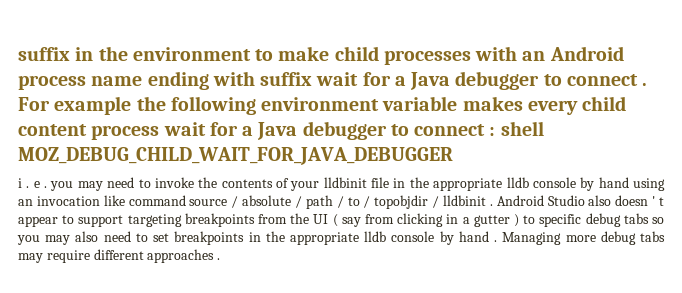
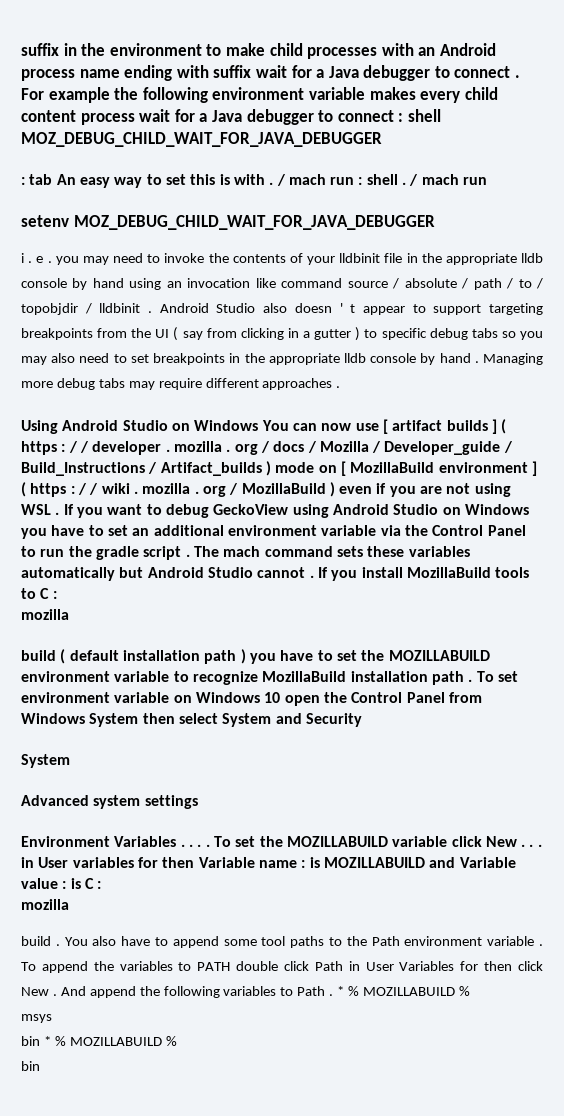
(453, 156) none -> [21,174,488,188] [21,215,435,230] // : tab An easy way to set this is with . / mach run : shell . / mach run // setenv MOZ_DEBUG_CHILD_WAIT_FOR_JAVA_DEBUGGER
(221, 259) none -> [21,419,507,434] [21,441,513,455] [21,461,537,476] [21,482,511,497] [21,504,529,518] [21,525,526,539] [21,546,470,560] [21,567,530,581] [21,588,57,599] [21,609,69,620] [21,649,490,664] [21,671,518,685] [21,692,482,706] [21,713,362,727] [21,754,70,768] [21,795,198,809] [21,836,542,847] [21,857,516,868] [21,878,102,889] [21,899,69,910] [21,936,543,948] [21,961,543,973] [21,986,470,998] [21,1014,52,1023] [21,1036,177,1046] [21,1061,40,1071] // Using Android Studio on Windows You can now use [ artifact builds ] ( https : / / developer . mozilla . org / docs / Mozilla / Developer_guide / Build_Instructions / Artifact_builds ) mode on [ MozillaBuild environment ] ( https : / / wiki . mozilla . org / MozillaBuild ) even if you are not using WSL . If you want to debug GeckoView using Android Studio on Windows you have to set an additional environment variable via the Control Panel to run the gradle script . The mach command sets these variables automatically but Android Studio cannot . If you install MozillaBuild tools to C : // mozilla // build ( default installation path ) you have to set the MOZILLABUILD environment variable to recognize MozillaBuild installation path . To set environment variable on Windows 10 open the Control Panel from Windows System then select System and Security // System // Advanced system settings // Environment Variables . . . . To set the MOZILLABUILD variable click New . . . in User variables for then Variable name : is MOZILLABUILD and Variable value : is C : // mozilla // build . You also have to append some tool paths to the Path environment variable . To append the variables to PATH double click Path in User Variables for then click New . And append the following variables to Path . * % MOZILLABUILD % // msys // bin * % MOZILLABUILD % // bin

